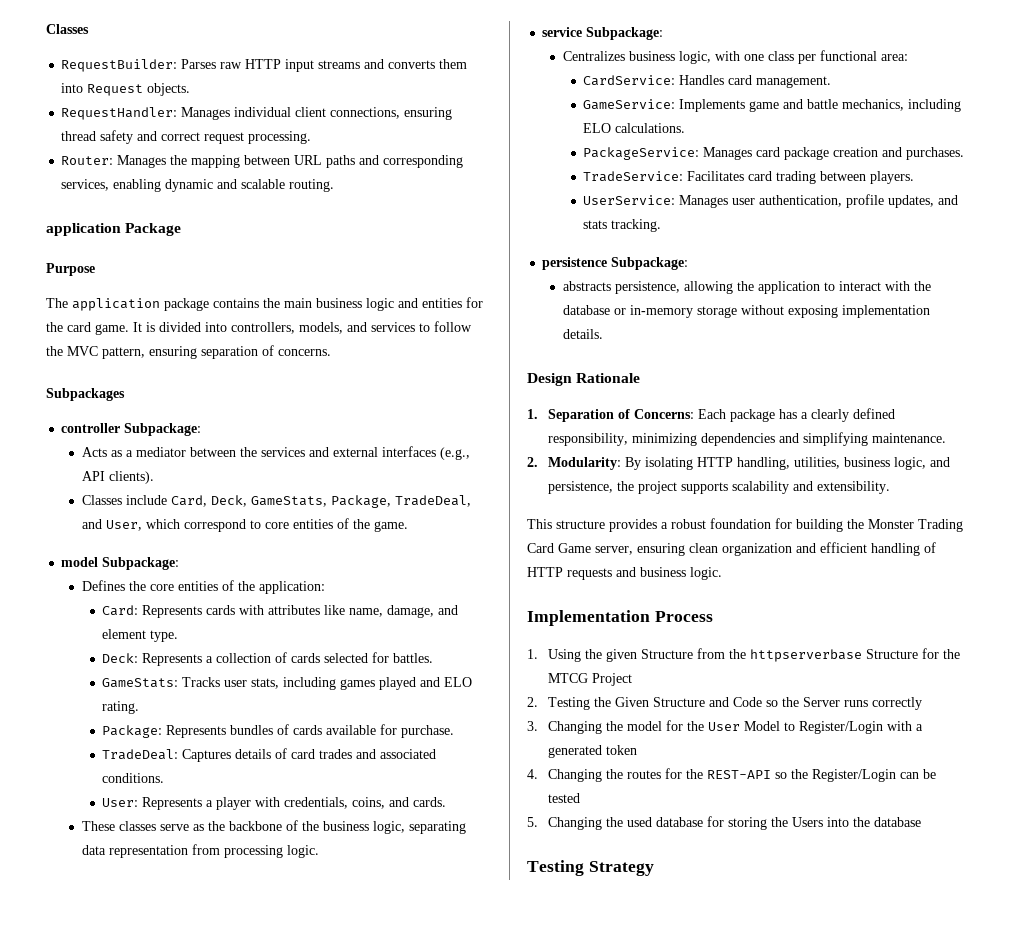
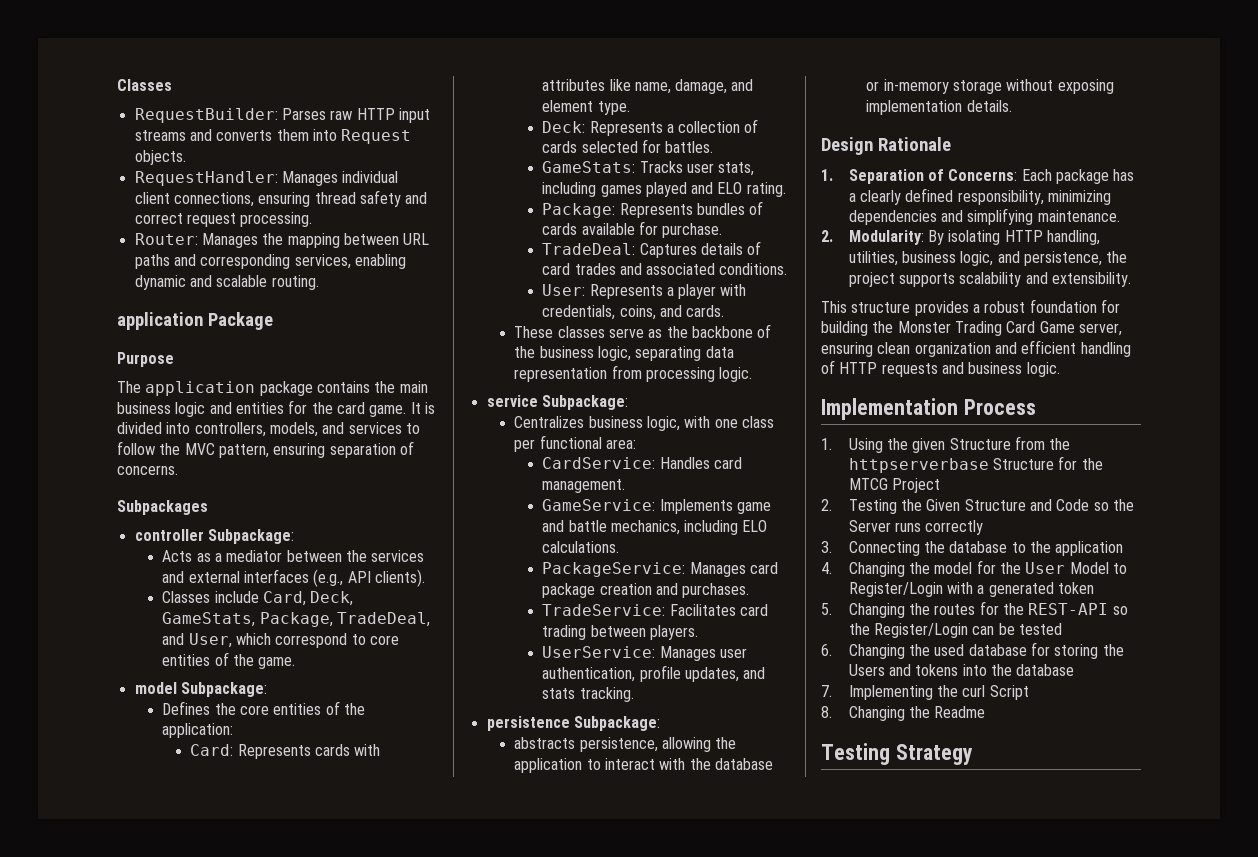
(538, 726) none -> [848,541,1124,556] [821,562,832,574] Connecting the database to the application // 4.
[527,769,538,779] 4. -> [821,603,832,615] 5.
[527,817,538,827] 5. -> [821,644,832,656] 6.
(823, 822) none -> [889,664,959,676] and tokens
(921, 822) none -> [821,685,1029,700] [821,706,986,721] // 7. Implementing the curl Script // 8. Changing the Readme

